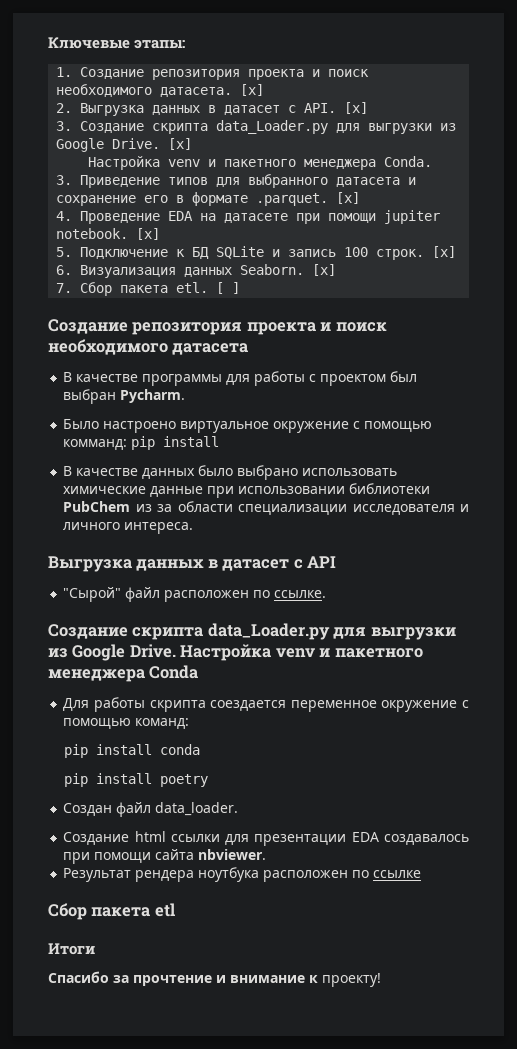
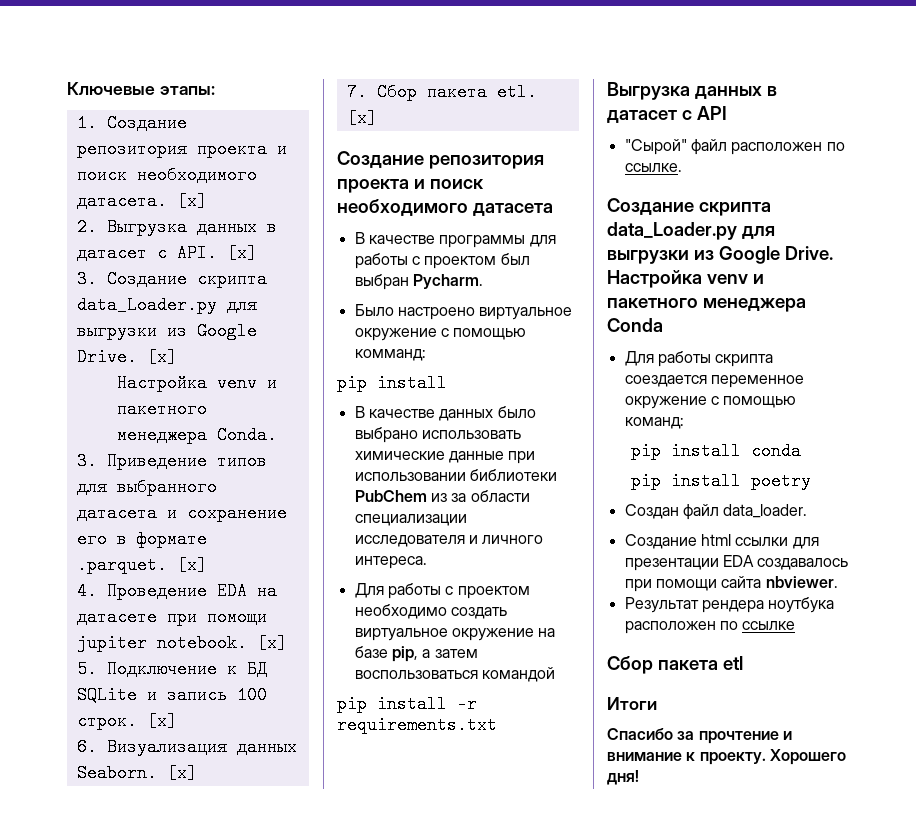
[216,282,241,294] [ ] -> [346,109,377,127] [x]
(128, 444) none -> (426, 355) //
(194, 528) none -> [354,583,530,599] [354,604,507,619] [354,628,556,641] [354,646,478,662] [354,667,555,682] [337,695,477,713] [337,716,497,734] // Для работы с проектом необходимо создать виртуальное окружение на базе pip, а затем воспользоваться командой // pip install -r requirements.txt
[322,973,381,987] проекту! -> [699,749,846,765] [607,770,639,785] проекту. Хорошего дня!

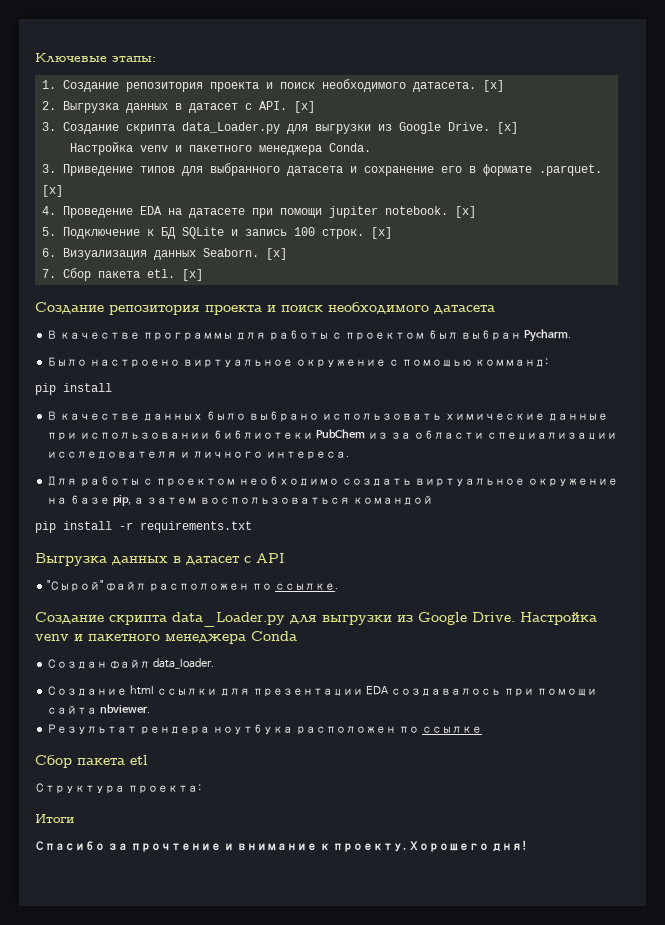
[624,351,774,367] [624,375,804,388] [624,396,797,409] [624,417,684,429] [630,442,801,460] [630,472,811,490] // Для работы скрипта соездается переменное окружение с помощью команд: // pip install conda // pip install poetry -> (297, 636) none
(743, 663) none -> [35,783,201,794] // Структура проекта:

